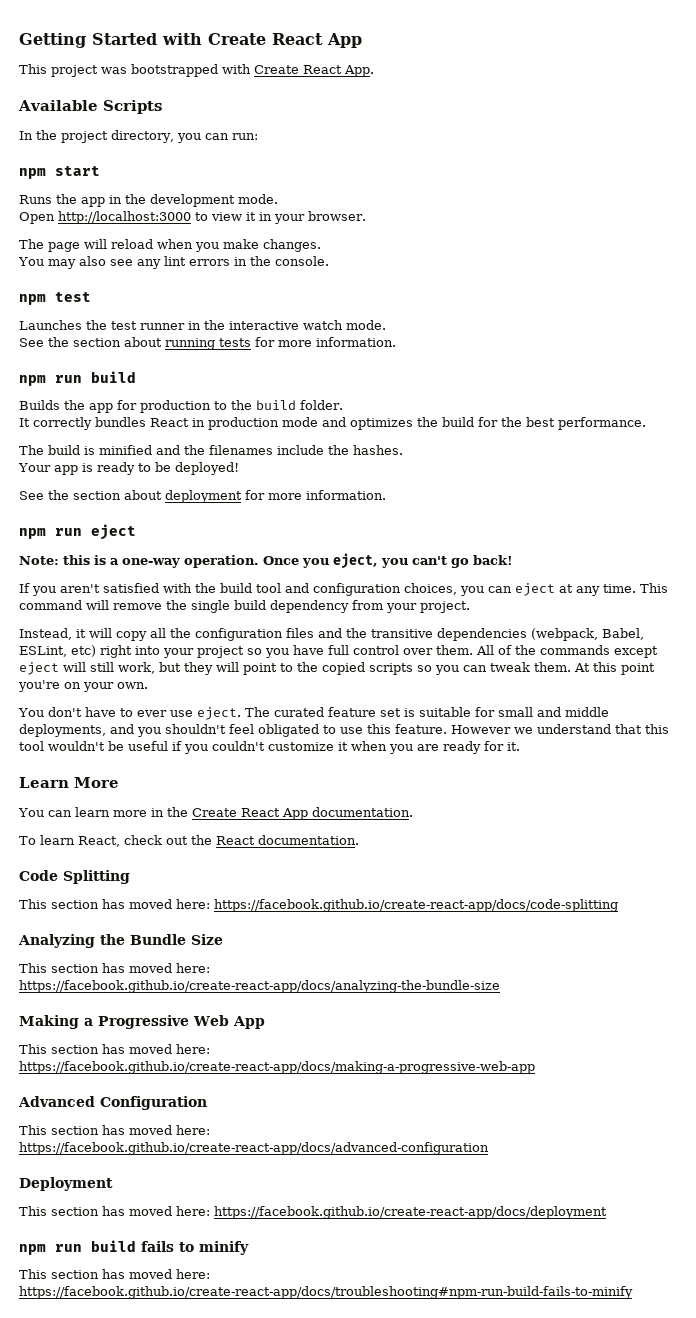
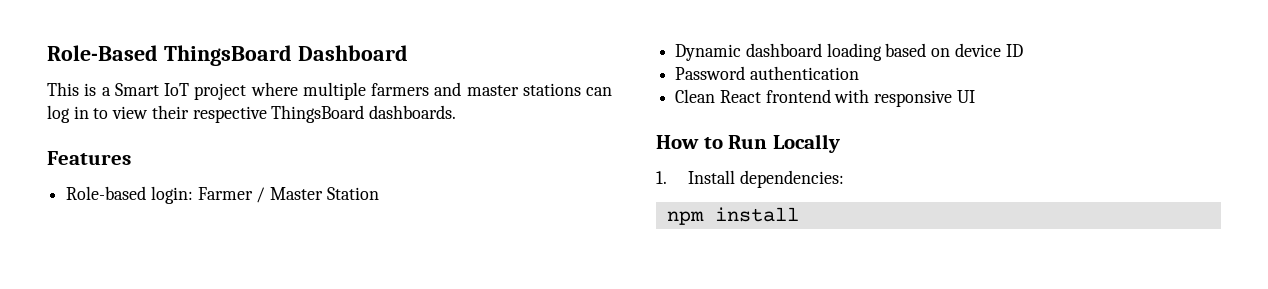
[19,33,362,48] [19,64,374,77] [18,100,162,114] [19,130,258,143] [19,166,100,179] [19,194,278,207] [19,211,366,224] [19,239,321,252] [18,256,329,269] [19,292,91,305] [19,320,386,330] [19,337,396,350] [19,371,136,386] [19,400,343,413] [19,417,646,430] [19,445,403,455] [18,462,239,475] [19,490,386,503] [19,524,136,540] [19,553,513,569] [19,583,668,596] [19,600,470,613] [19,628,644,641] [19,645,658,658] [19,662,655,675] [18,680,148,692] [18,707,609,720] [19,724,669,737] [19,741,520,754] [19,777,119,788] [18,807,413,820] [19,835,359,847] [19,870,130,884] [19,899,618,912] [18,934,223,948] [19,963,210,973] [19,980,500,993] [19,1015,265,1029] [19,1044,210,1054] [19,1061,535,1074] [18,1096,207,1110] [19,1125,210,1135] [19,1142,489,1155] [19,1177,113,1191] [19,1206,607,1219] [19,1240,249,1255] [19,1269,210,1279] [19,1286,633,1299] Getting Started with Create React App // This project was bootstrapped with Create React App. // Available Scripts // In the project directory, you can run: // npm start // Runs the app in the development mode. // Open http://localhost:3000 to view it in your browser. // The page will reload when you make changes. // You may also see any lint errors in the console. // npm test // Launches the test runner in the interactive watch mode. // See the section about running tests for more information. // npm run build // Builds the app for production to the build folder. // It correctly bundles React in production mode and optimizes the build for the best performance. // The build is minified and the filenames include the hashes. // Your app is ready to be deployed! // See the section about deployment for more information. // npm run eject // Note: this is a one-way operation. Once you eject, you can't go back! // If you aren't satisfied with the build tool and configuration choices, you can eject at any time. This command will remove the single build dependency from your project. // Instead, it will copy all the configuration files and the transitive dependencies (webpack, Babel, ESLint, etc) right into your project so you have full control over them. All of the commands except eject will still work, but they will point to the copied scripts so you can tweak them. At this point you're on your own. // You don't have to ever use eject. The curated feature set is suitable for small and middle deployments, and you shouldn't feel obligated to use this feature. However we understand that this tool wouldn't be useful if you couldn't customize it when you are ready for it. // Learn More // You can learn more in the Create React App documentation. // To learn React, check out the React documentation. // Code Splitting // This section has moved here: https://facebook.github.io/create-react-app/docs/code-splitting // Analyzing the Bundle Size // This section has moved here: https://facebook.github.io/create-react-app/docs/analyzing-the-bundle-size // Making a Progressive Web App // This section has moved here: https://facebook.github.io/create-react-app/docs/making-a-progressive-web-app // Advanced Configuration // This section has moved here: https://facebook.github.io/create-react-app/docs/advanced-configuration // Deployment // This section has moved here: https://facebook.github.io/create-react-app/docs/deployment // npm run build fails to minify // This section has moved here: https://facebook.github.io/create-react-app/docs/troubleshooting#npm-run-build-fails-to-minify -> [47,45,408,66] [47,82,612,100] [47,105,457,123] [47,151,131,165] [66,186,379,204] [675,43,1023,61] [675,66,859,80] [675,89,975,107] [656,134,840,153] [656,170,844,188] [666,207,799,225] Role-Based ThingsBoard Dashboard // This is a Smart IoT project where multiple farmers and master stations can log in to view their respective ThingsBoard dashboards. // Features // Role-based login: Farmer / Master Station // Dynamic dashboard loading based on device ID // Password authentication // Clean React frontend with responsive UI // How to Run Locally // 1. Install dependencies: // npm install

